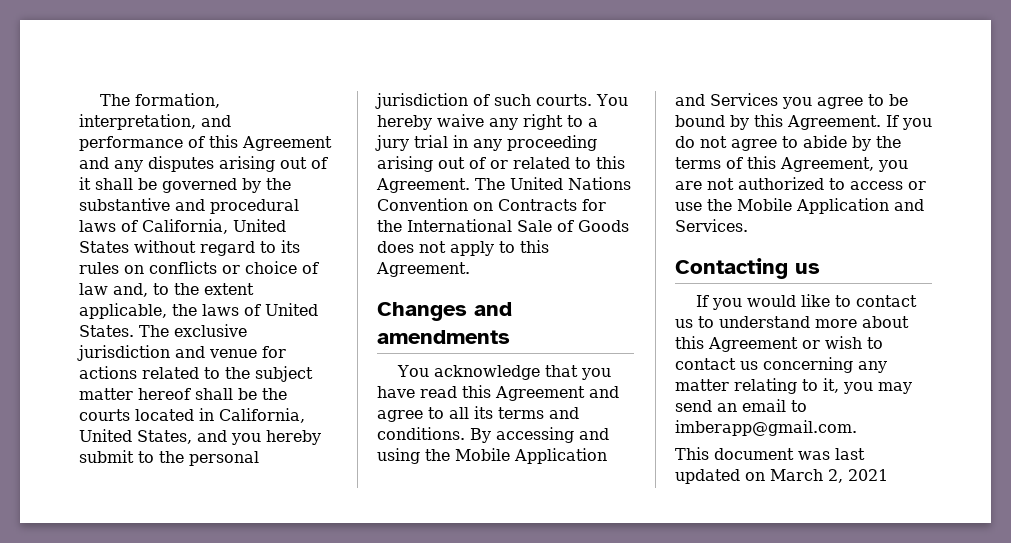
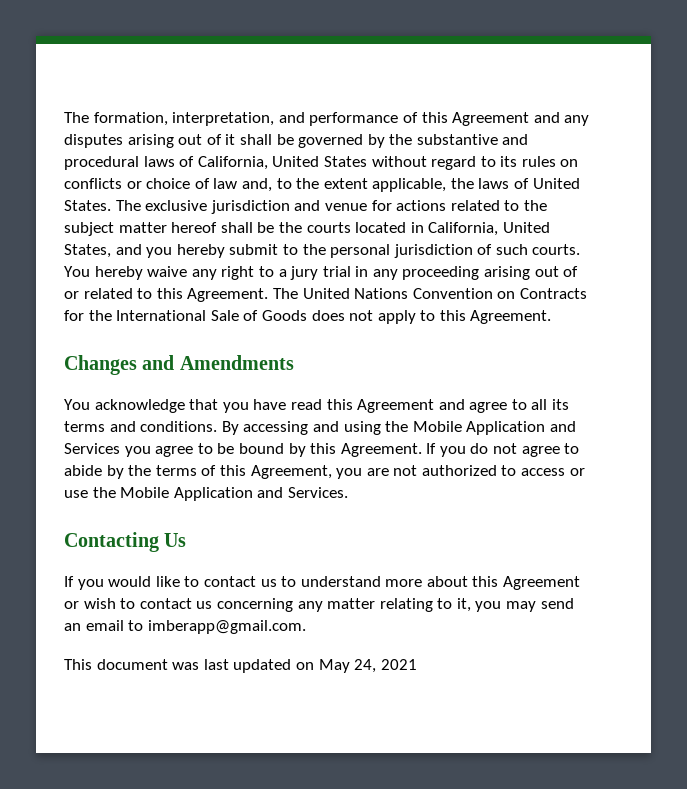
[377,330,510,344] amendments -> [179,355,294,370] Amendments
[795,263,820,274] us -> [164,533,187,547] Us
[770,469,843,483] March 2, -> [318,659,377,673] May 24,

